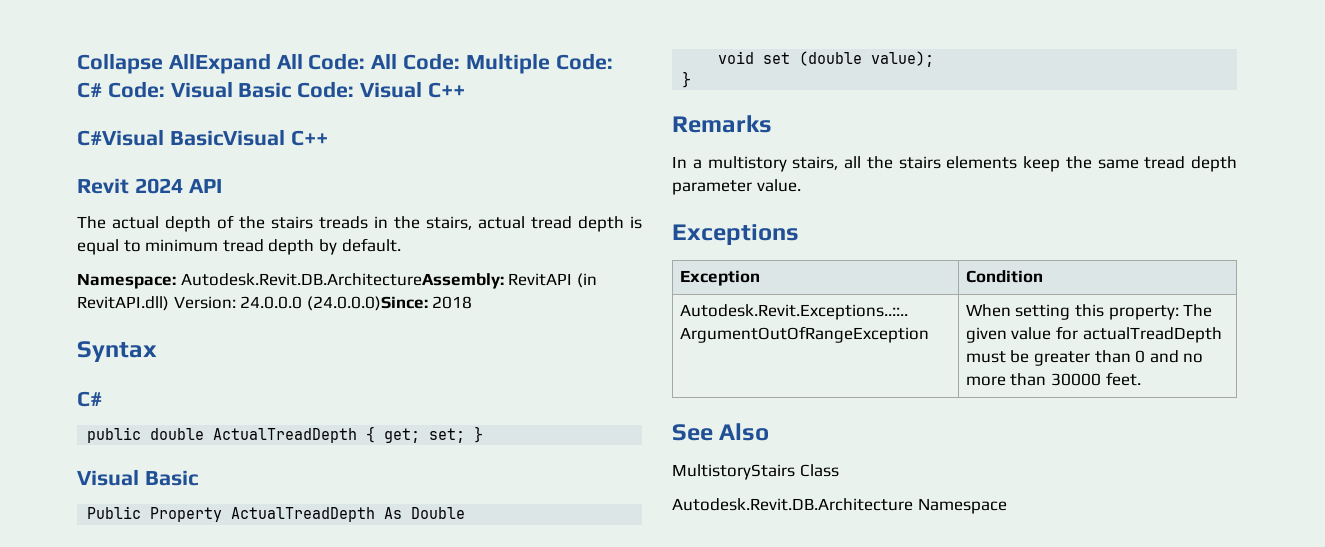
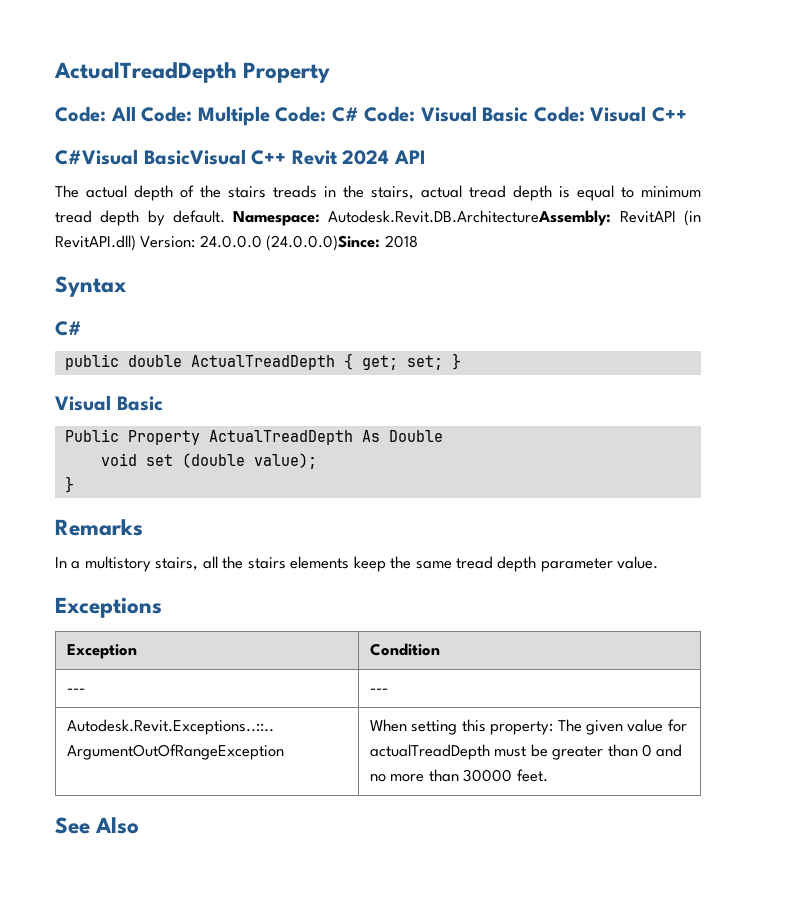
[77,53,303,74] Collapse AllExpand All -> [54,62,331,83] ActualTreadDepth Property //
(328, 138) // -> (287, 157) none
(401, 245) // -> (225, 216) none
(1043, 276) none -> [66,688,85,693] [369,688,388,693] // --- | ---
[672,464,839,480] [672,498,1007,514] // MultistoryStairs Class // Autodesk.Revit.DB.Architecture Namespace -> (140, 825) none

